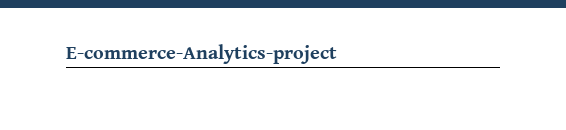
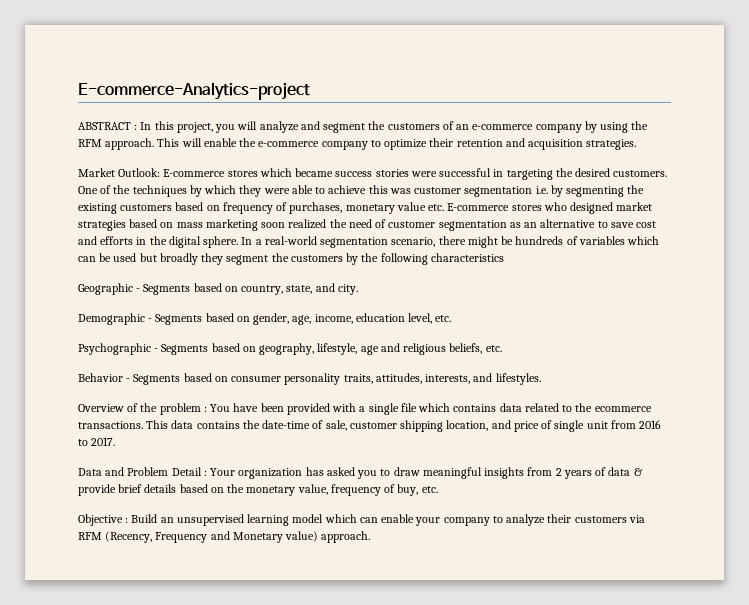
(337, 54) none -> [78,121,649,133] [78,138,637,150] [78,168,668,180] [78,185,645,197] [78,202,653,214] [78,219,657,231] [78,236,660,248] [78,253,504,265] [78,283,358,295] [78,313,452,325] [78,343,502,355] [78,373,541,385] [78,403,652,415] [78,420,662,432] [78,437,116,446] [78,467,643,479] [78,484,438,496] [78,514,645,526] [78,531,371,543] // ABSTRACT : In this project, you will analyze and segment the customers of an e-commerce company by using the RFM approach. This will enable the e-commerce company to optimize their retention and acquisition strategies. // Market Outlook: E-commerce stores which became success stories were successful in targeting the desired customers. One of the techniques by which they were able to achieve this was customer segmentation i.e. by segmenting the existing customers based on frequency of purchases, monetary value etc. E-commerce stores who designed market strategies based on mass marketing soon realized the need of customer segmentation as an alternative to save cost and efforts in the digital sphere. In a real-world segmentation scenario, there might be hundreds of variables which can be used but broadly they segment the customers by the following characteristics // Geographic - Segments based on country, state, and city. // Demographic - Segments based on gender, age, income, education level, etc. // Psychographic - Segments based on geography, lifestyle, age and religious beliefs, etc. // Behavior - Segments based on consumer personality traits, attitudes, interests, and lifestyles. // Overview of the problem : You have been provided with a single file which contains data related to the ecommerce transactions. This data contains the date-time of sale, customer shipping location, and price of single unit from 2016 to 2017. // Data and Problem Detail : Your organization has asked you to draw meaningful insights from 2 years of data & provide brief details based on the monetary value, frequency of buy, etc. // Objective : Build an unsupervised learning model which can enable your company to analyze their customers via RFM (Recency, Frequency and Monetary value) approach.

